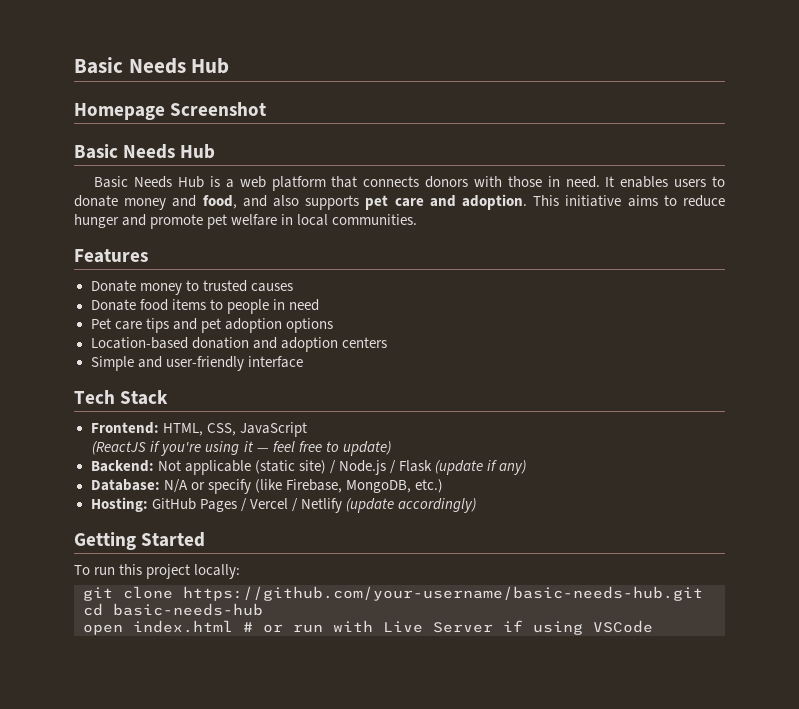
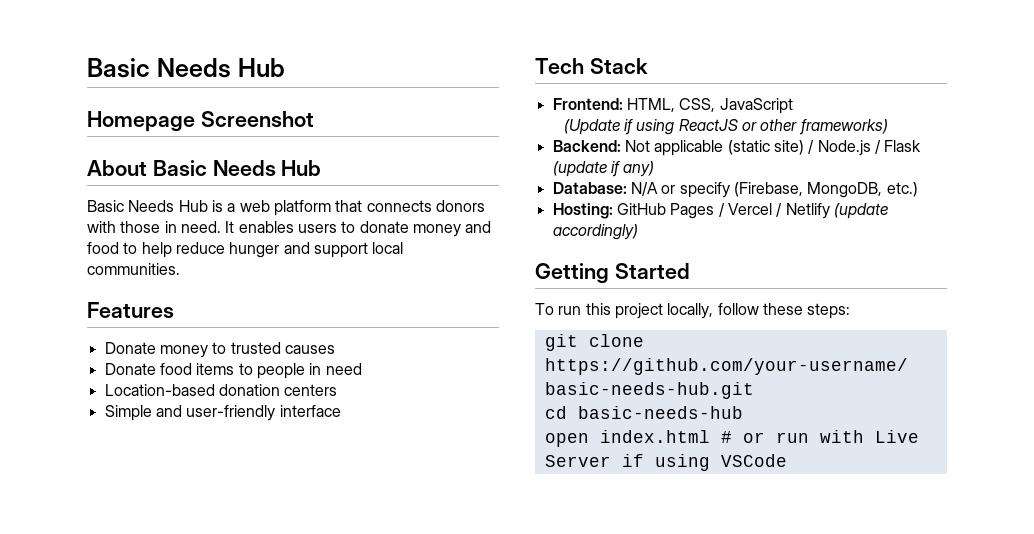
(267, 109) none -> [87,160,147,176] About
[202,194,725,210] [74,214,294,229] food, and also supports pet care and adoption. This initiative aims to reduce hunger and promote pet welfare in -> [87,242,368,258] food to help reduce hunger and support
[90,318,333,333] // Pet care tips and pet adoption options -> (362, 369) none
[252,337,338,352] and adoption -> (280, 390) none
[92,441,391,456] (ReactJS if you're using it — feel free to update) -> [563,119,888,135] (Update if using ReactJS or other frameworks)
[254,479,342,493] (like Firebase, -> [733,182,803,197] (Firebase,
[194,564,241,579] locally: -> [667,303,851,319] locally, follow these steps:

